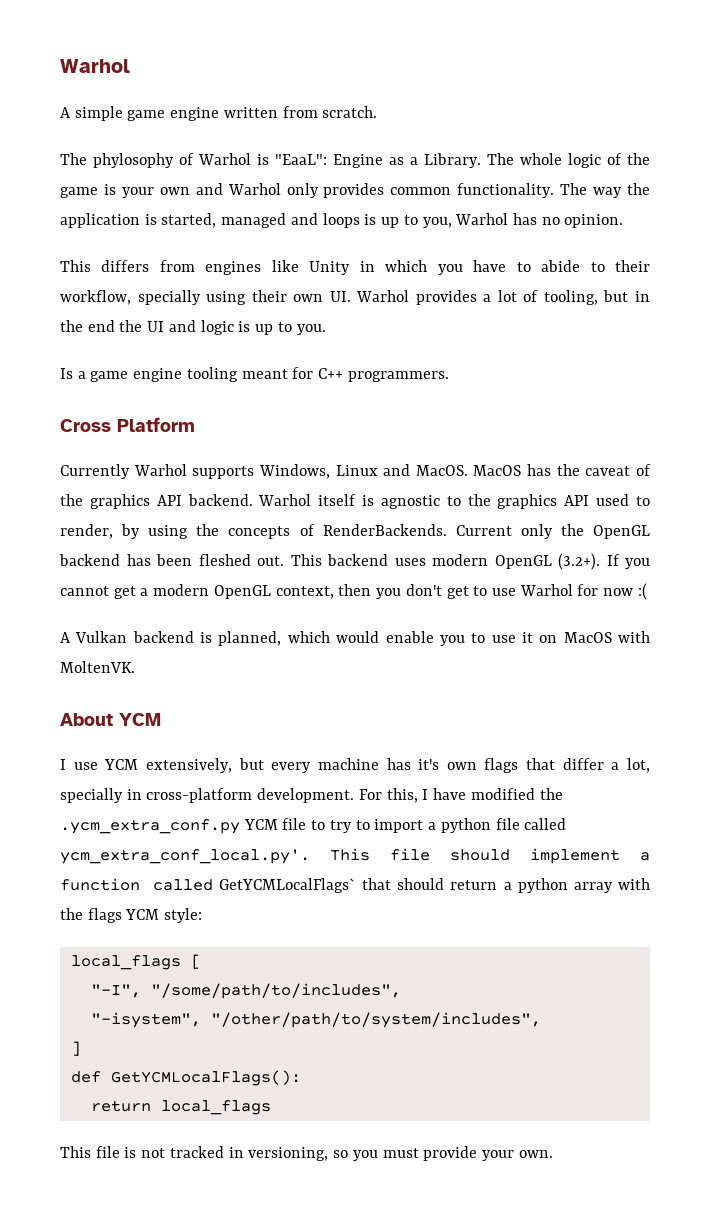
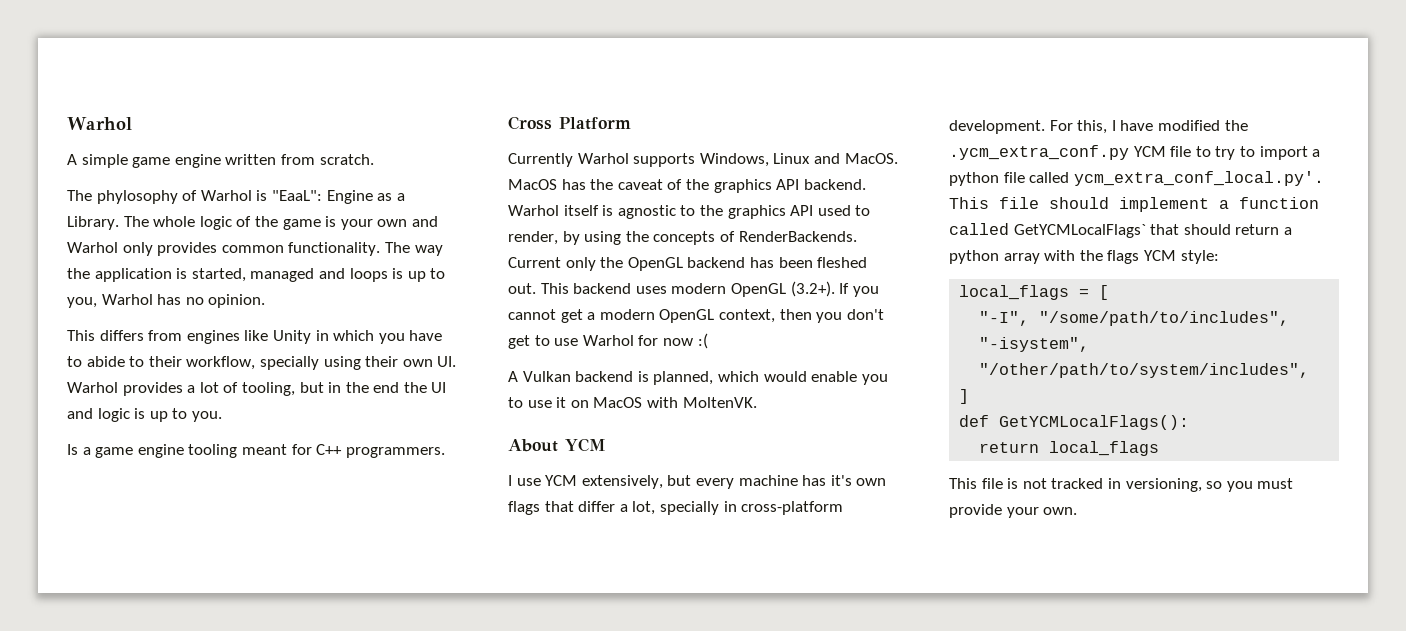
(181, 962) none -> [1079,289,1090,297] =

